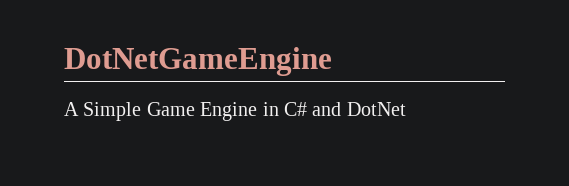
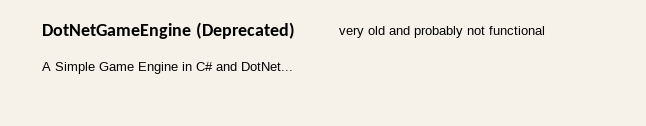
(332, 61) none -> [195,22,295,39] (Deprecated)
[346,102,406,116] DotNet -> [241,62,293,71] [339,26,545,38] DotNet... very old and probably not functional

